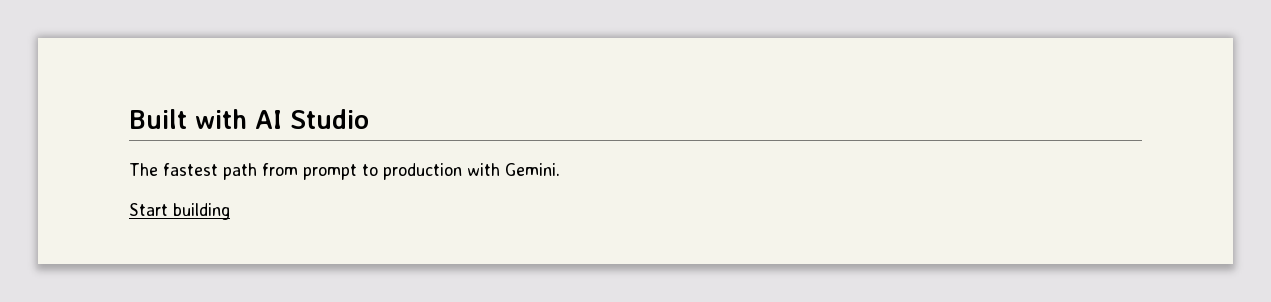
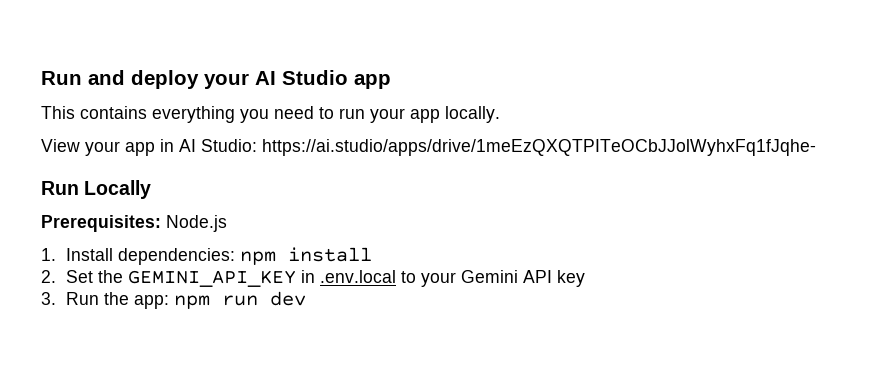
[129,109,369,129] [129,163,560,180] [129,203,230,220] Built with AI Studio // The fastest path from prompt to production with Gemini. // Start building -> [41,70,391,89] [41,106,500,123] [41,139,816,156] [41,180,152,199] [41,215,227,232] [41,247,372,265] [41,270,585,287] [41,291,306,309] Run and deploy your AI Studio app // This contains everything you need to run your app locally. // View your app in AI Studio: https://ai.studio/apps/drive/1meEzQXQTPITeOCbJJolWyhxFq1fJqhe- // Run Locally // Prerequisites: Node.js // 1. Install dependencies: npm install // 2. Set the GEMINI_API_KEY in .env.local to your Gemini API key // 3. Run the app: npm run dev

